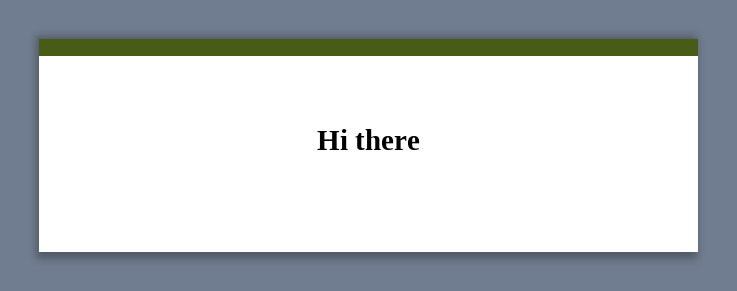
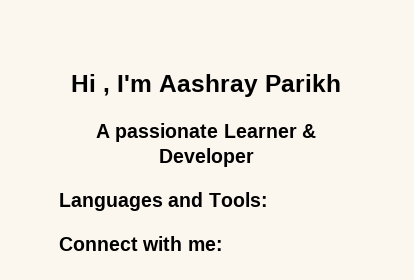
[355,129,421,150] there -> [103,74,341,97] [96,123,316,142] [158,148,254,167] [59,192,268,211] [59,236,223,251] , I'm Aashray Parikh // A passionate Learner & Developer // Languages and Tools: // Connect with me:

